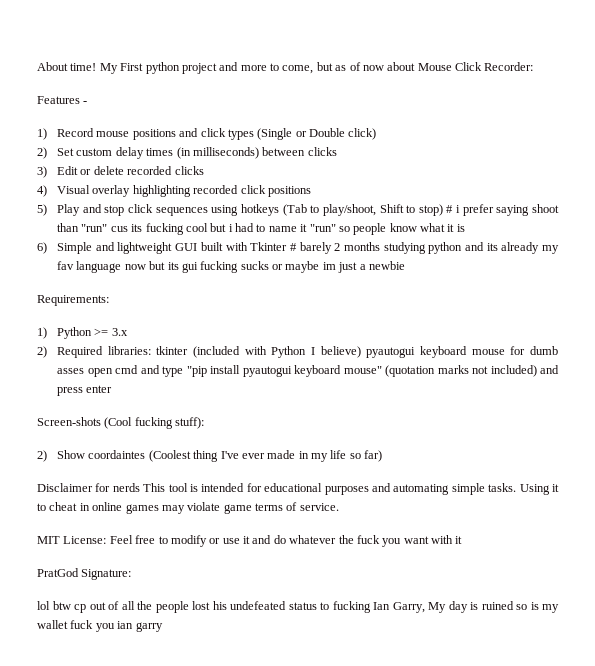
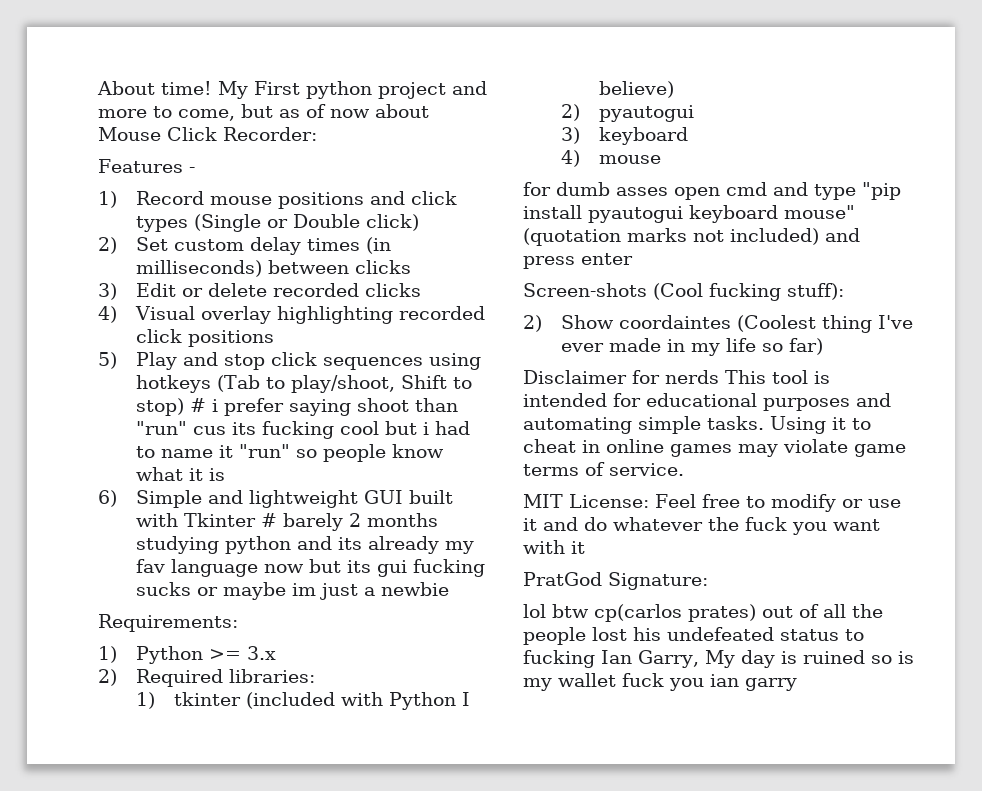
(151, 350) none -> [135,692,155,709] // 1)
[366,346,505,358] pyautogui keyboard mouse -> [560,104,694,122] [560,127,688,145] [560,150,661,167] // 2) pyautogui // 3) keyboard // 4) mouse //
[74,604,86,613] cp -> [594,604,756,622] cp(carlos prates)

